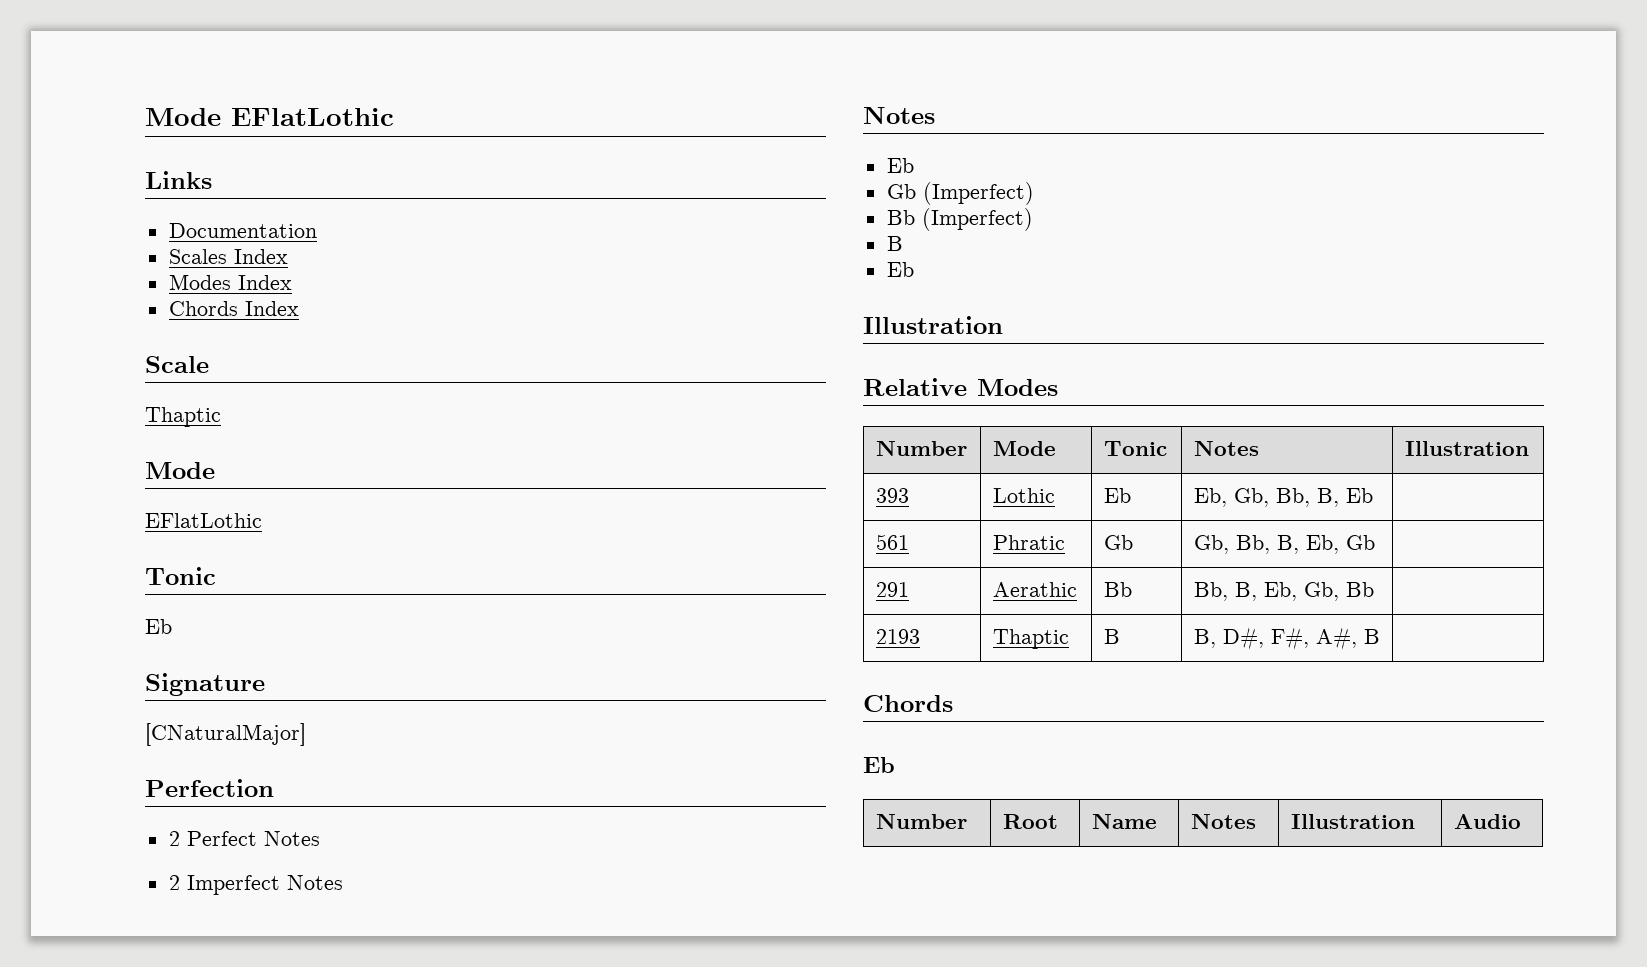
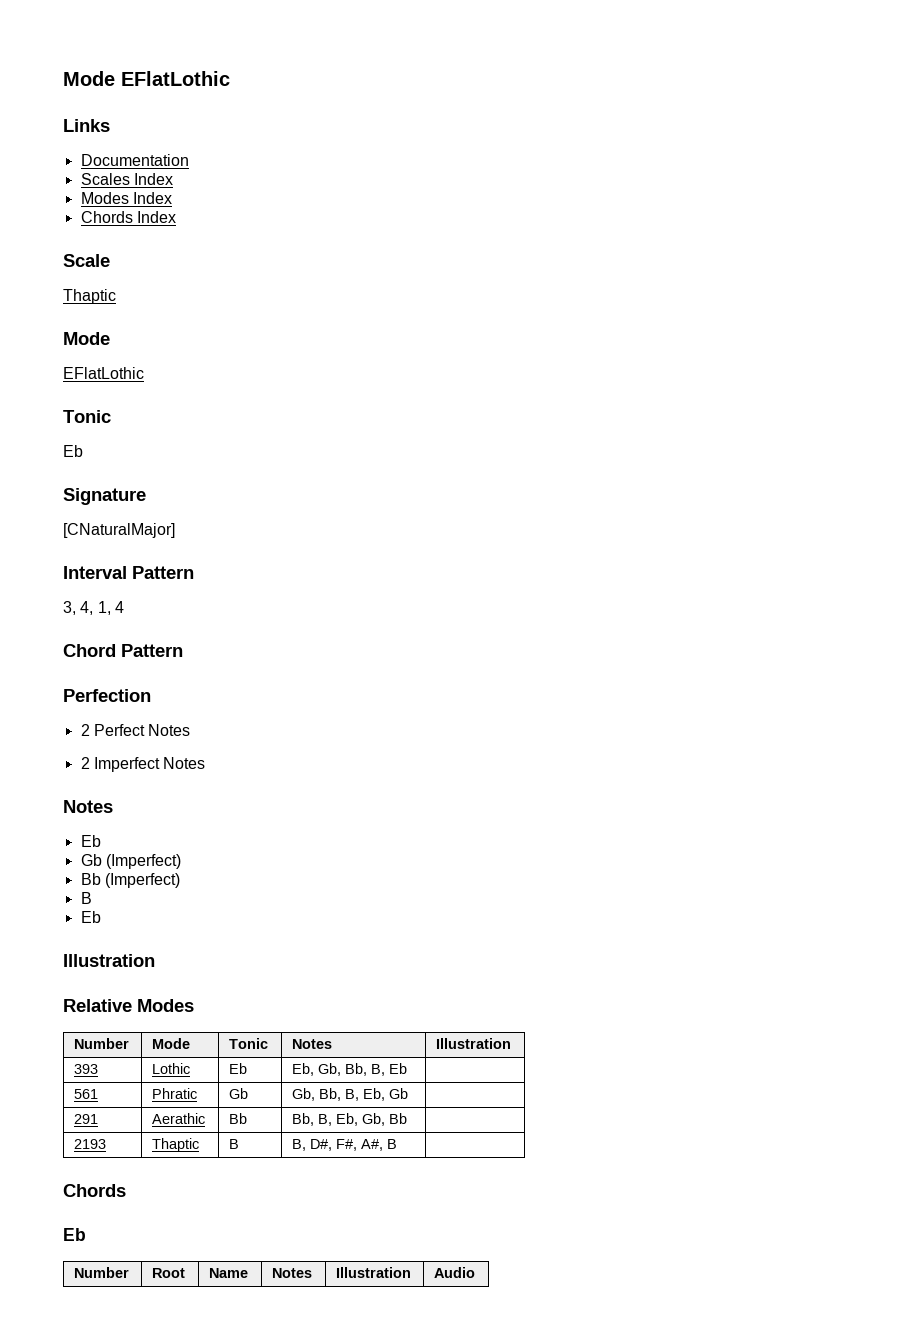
(306, 734) none -> [63,566,194,579] [63,601,124,615] [63,644,183,657] // Interval Pattern // 3, 4, 1, 4 // Chord Pattern

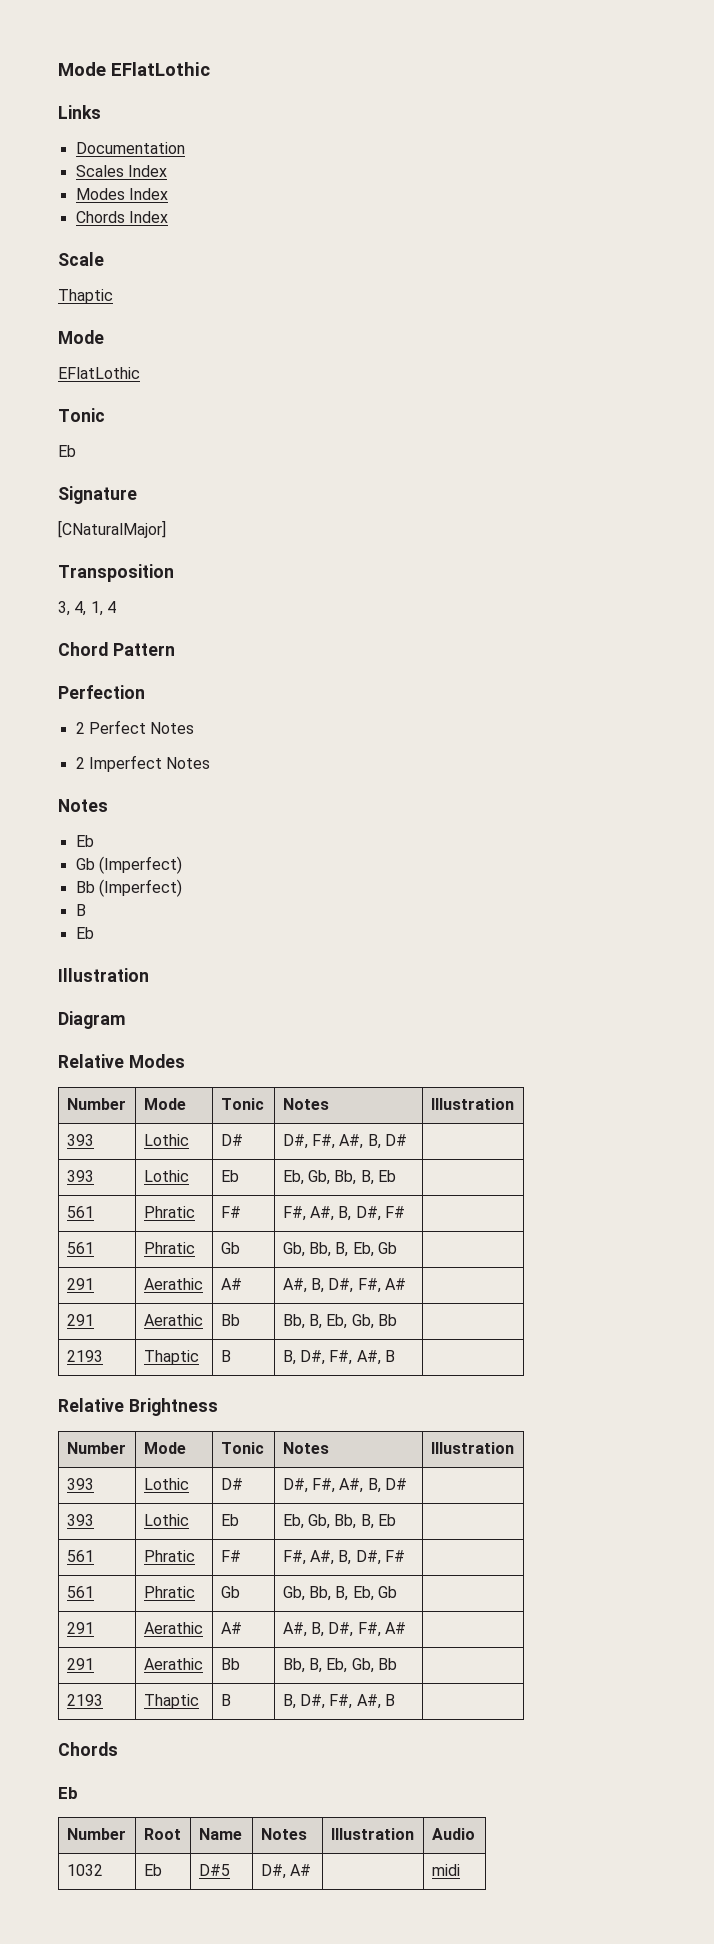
[63,566,194,579] Interval Pattern -> [58,564,174,582] Transposition
(155, 960) none -> [58,1011,126,1029] // Diagram
[74,1064,99,1074] [152,1063,191,1074] [229,1063,248,1074] [292,1063,408,1076] [74,1089,99,1099] [152,1088,198,1099] [229,1088,249,1099] [292,1088,409,1101] // 393 | Lothic | Eb | Eb, Gb, Bb, B, Eb | // 561 | Phratic | Gb | Gb, Bb, B, Eb, Gb | -> [66,1134,94,1146] [143,1134,189,1146] [220,1134,243,1146] [282,1134,408,1149] [66,1170,94,1182] [143,1170,189,1182] [220,1170,239,1182] [282,1170,397,1185] [66,1206,94,1218] [143,1206,195,1218] [220,1206,241,1218] [282,1206,406,1221] [66,1242,94,1254] [143,1242,195,1254] [220,1242,240,1254] [282,1242,398,1257] [66,1278,94,1290] [143,1278,203,1290] [220,1278,242,1290] [282,1278,407,1293] [66,1314,94,1326] [143,1314,203,1326] [220,1314,240,1326] [282,1314,398,1329] [66,1350,103,1362] [143,1350,199,1365] [220,1350,231,1362] [282,1350,396,1365] [58,1398,218,1416] [66,1442,126,1454] [143,1442,186,1454] [220,1442,264,1454] [282,1442,329,1454] [430,1442,514,1454] [66,1478,94,1490] [143,1478,189,1490] [220,1478,243,1490] [282,1478,408,1493] [66,1514,94,1526] [143,1514,189,1526] [220,1514,239,1526] [282,1514,397,1529] [66,1550,94,1562] [143,1550,195,1562] [220,1550,241,1562] [282,1550,406,1565] [66,1586,94,1598] [143,1586,195,1598] [220,1586,240,1598] [282,1586,398,1601] [66,1622,94,1634] [143,1622,203,1634] [220,1622,242,1634] [282,1622,407,1637] // 393 | Lothic | D# | D#, F#, A#, B, D# | // 393 | Lothic | Eb | Eb, Gb, Bb, B, Eb | // 561 | Phratic | F# | F#, A#, B, D#, F# | // 561 | Phratic | Gb | Gb, Bb, B, Eb, Gb | // 291 | Aerathic | A# | A#, B, D#, F#, A# | // 291 | Aerathic | Bb | Bb, B, Eb, Gb, Bb | // 2193 | Thaptic | B | B, D#, F#, A#, B | // Relative Brightness // Number | Mode | Tonic | Notes | Illustration // 393 | Lothic | D# | D#, F#, A#, B, D# | // 393 | Lothic | Eb | Eb, Gb, Bb, B, Eb | // 561 | Phratic | F# | F#, A#, B, D#, F# | // 561 | Phratic | Gb | Gb, Bb, B, Eb, Gb | // 291 | Aerathic | A# | A#, B, D#, F#, A# |
(476, 1272) none -> [66,1864,103,1876] [143,1864,162,1876] [198,1864,230,1876] [260,1864,312,1879] [431,1864,460,1876] // 1032 | Eb | D#5 | D#, A# | | midi

